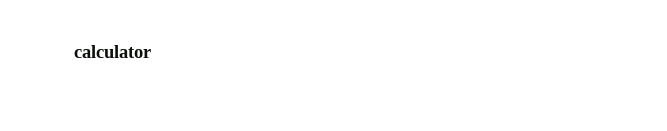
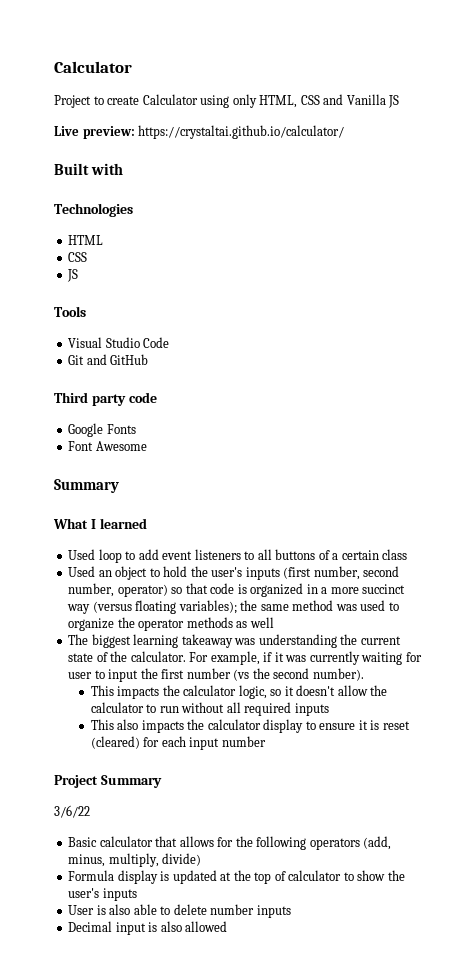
[74,45,151,58] calculator -> [54,61,132,73] [54,94,400,108] [54,125,345,139] [54,163,124,175] [54,203,133,217] [68,235,104,245] [68,252,88,262] [67,269,79,282] [54,306,86,317] [68,337,170,348] [68,354,149,365] [54,392,157,406] [68,423,136,437] [68,441,147,451] [54,479,119,493] [53,518,147,529] [68,549,408,563] [68,566,400,580] [68,583,406,597] [67,600,399,614] [68,617,274,631] [68,634,401,648] [68,651,422,665] [68,668,364,682] [90,685,388,699] [90,702,329,716] [90,719,410,733] [90,736,266,750] [54,775,162,788] [54,805,90,818] [68,836,392,850] [68,853,202,867] [68,870,405,884] [68,888,137,901] [68,904,291,918] [68,921,228,935] Calculator // Project to create Calculator using only HTML, CSS and Vanilla JS // Live preview: https://crystaltai.github.io/calculator/ // Built with // Technologies // HTML // CSS // JS // Tools // Visual Studio Code // Git and GitHub // Third party code // Google Fonts // Font Awesome // Summary // What I learned // Used loop to add event listeners to all buttons of a certain class // Used an object to hold the user's inputs (first number, second number, operator) so that code is organized in a more succinct way (versus floating variables); the same method was used to organize the operator methods as well // The biggest learning takeaway was understanding the current state of the calculator. For example, if it was currently waiting for user to input the first number (vs the second number). // This impacts the calculator logic, so it doesn't allow the calculator to run without all required inputs // This also impacts the calculator display to ensure it is reset (cleared) for each input number // Project Summary // 3/6/22 // Basic calculator that allows for the following operators (add, minus, multiply, divide) // Formula display is updated at the top of calculator to show the user's inputs // User is also able to delete number inputs // Decimal input is also allowed

